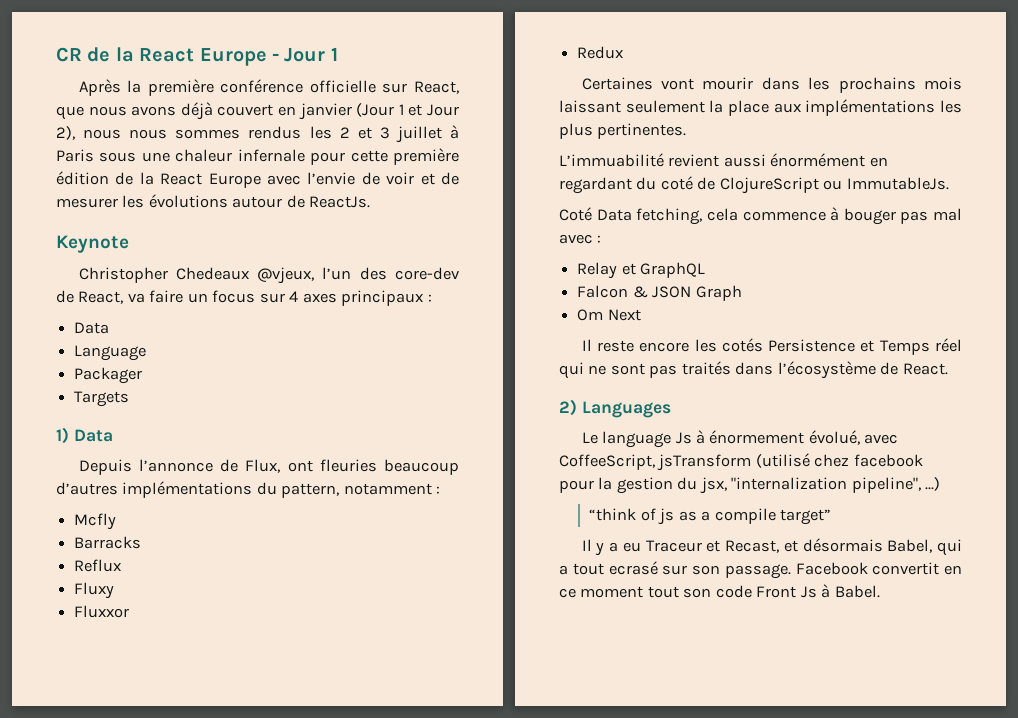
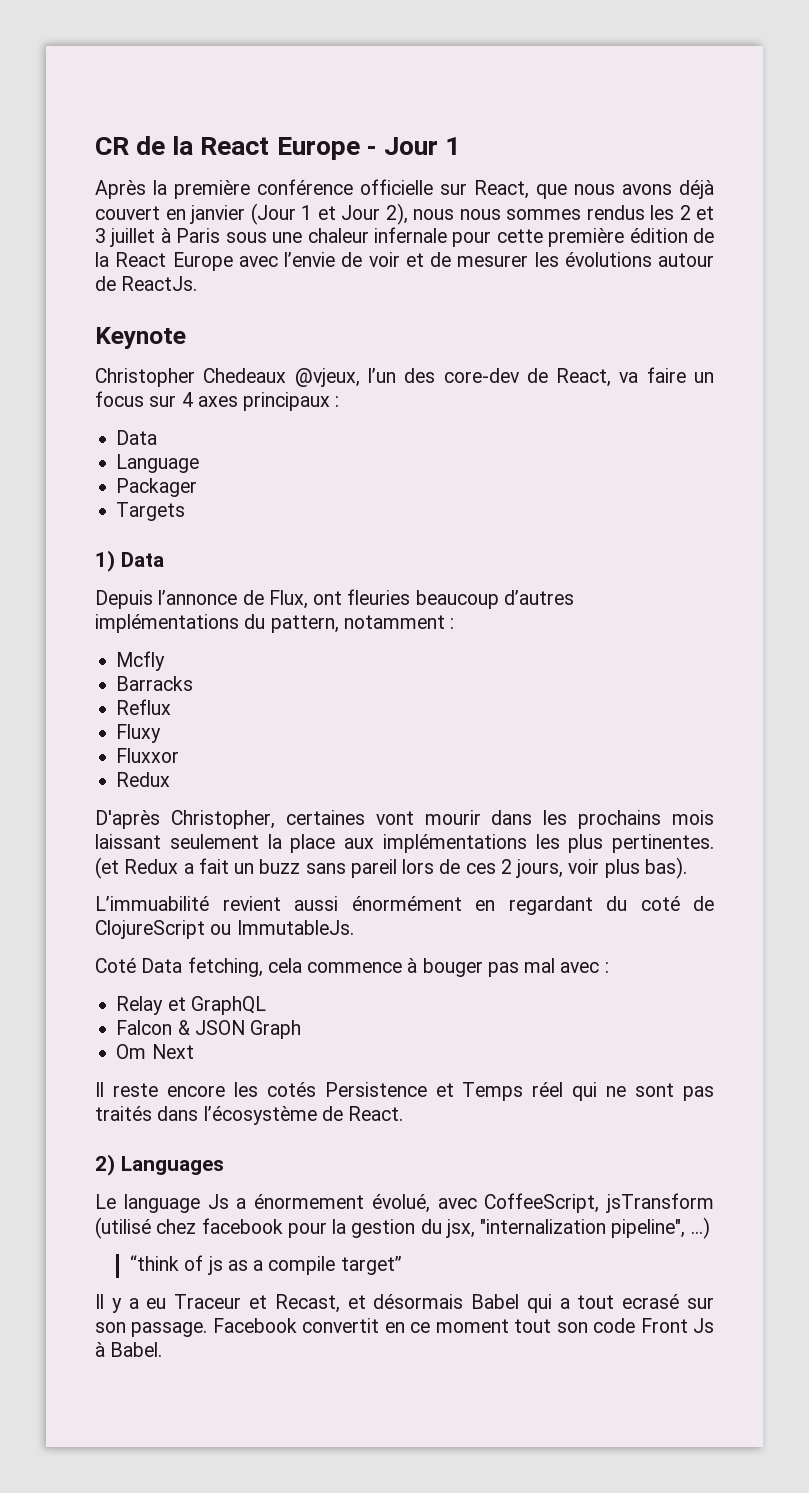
[581,77,653,90] Certaines -> [95,810,365,829] D'après Christopher, certaines
(687, 131) none -> [95,857,687,879] (et Redux a fait un buzz sans pareil lors de ces 2 jours, voir plus bas).
[696,430,706,444] à -> [236,1198,247,1209] a
[887,539,933,553] Babel, -> [471,1294,520,1309] Babel

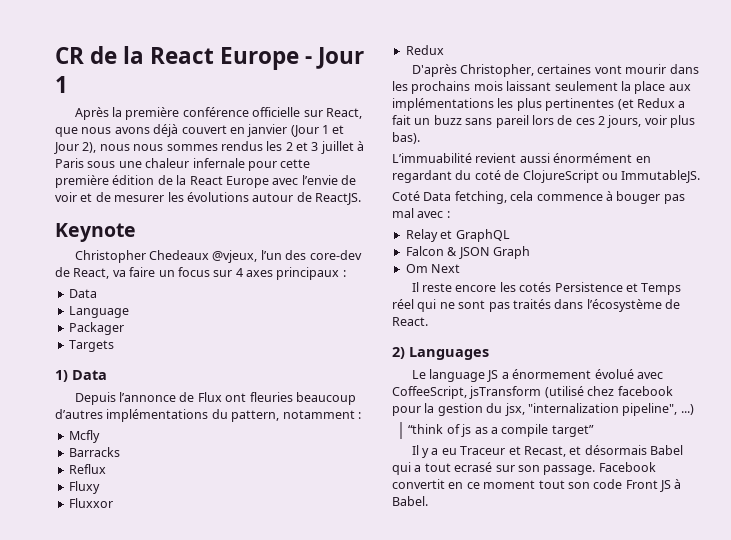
[121,276,198,291] ReactJs. -> [315,193,361,205] ReactJS.
[268,590,308,609] Flux, -> [197,392,222,402] Flux
[612,834,714,853] pertinentes. -> [545,98,615,111] pertinentes
[236,920,354,935] ImmutableJs. -> [621,170,701,183] ImmutableJS.
[207,1194,229,1209] Js -> [487,370,499,382] JS
[371,1194,430,1213] évolué, -> [594,369,634,379] évolué
[693,1318,714,1333] Js -> [660,480,671,492] JS

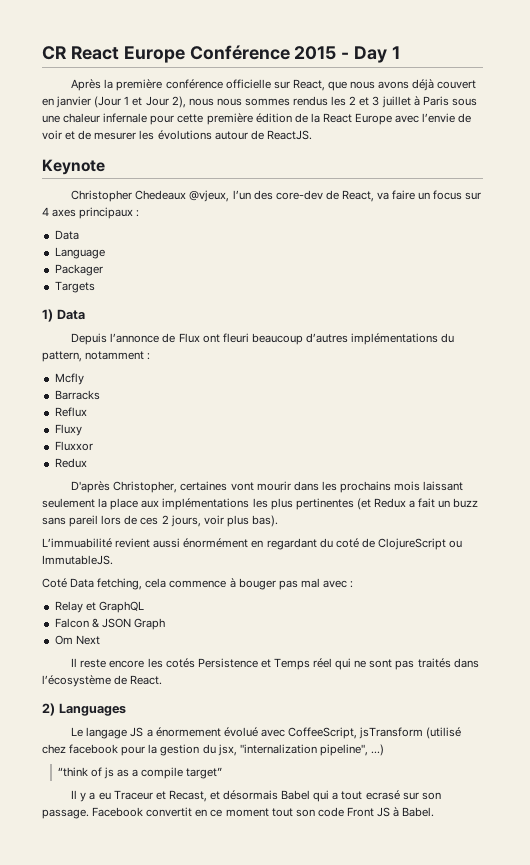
[90,46,365,70] de la React Europe - Jour -> [70,45,388,63] React Europe Conférence 2015 - Day
[249,392,293,402] fleuries -> [222,333,249,343] fleuri
[429,369,486,382] language -> [86,727,128,739] langage

